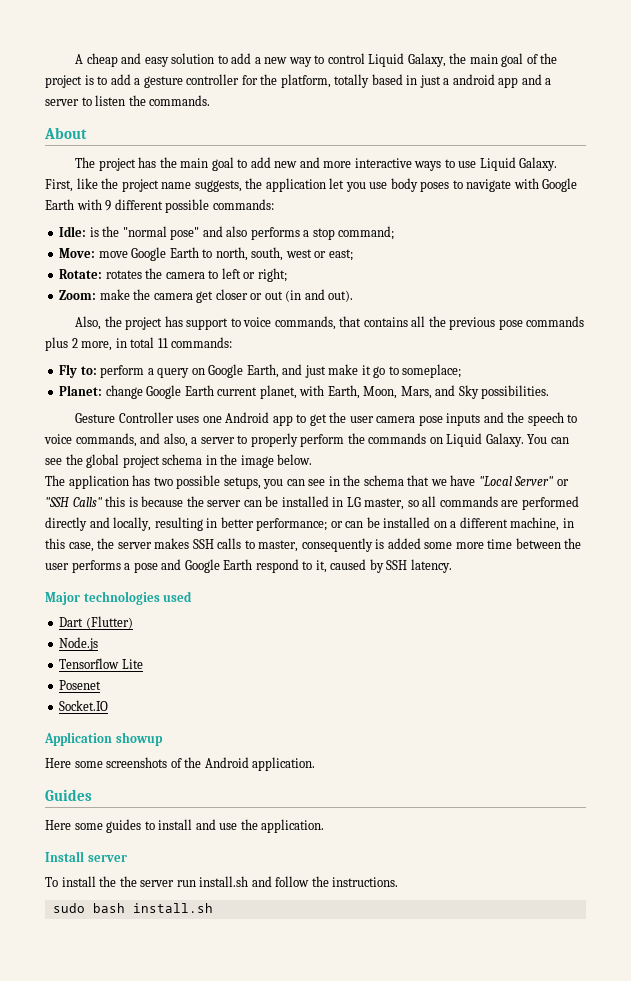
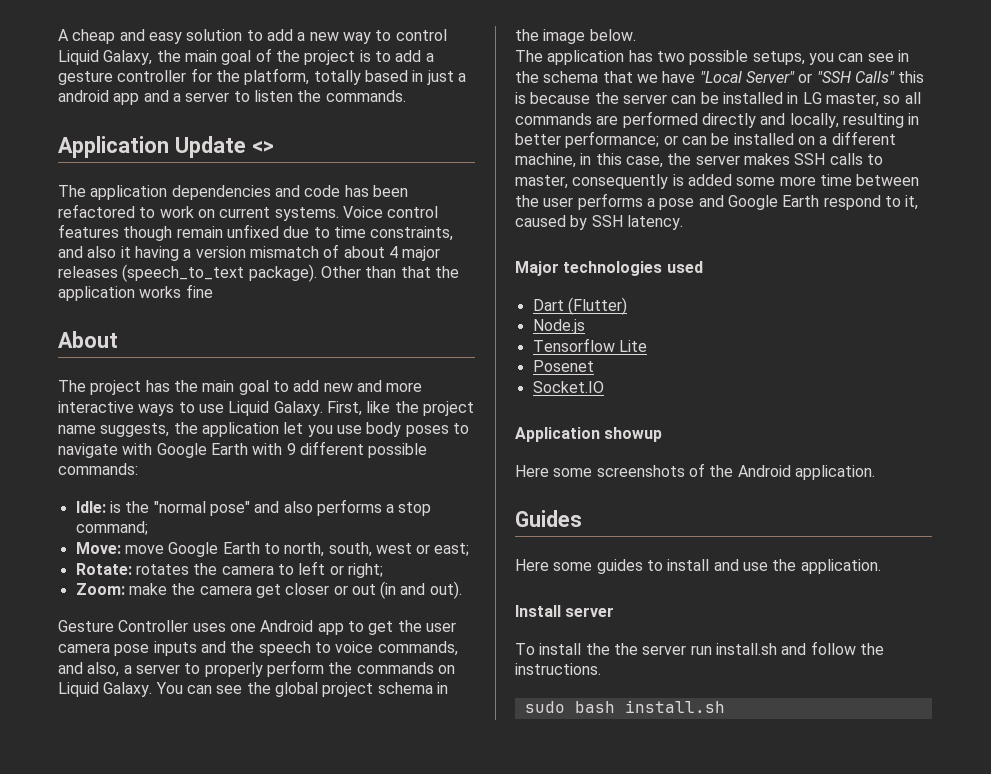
(211, 100) none -> [58,136,274,158] [58,185,408,200] [58,204,439,221] [58,224,454,241] [58,244,441,261] [58,264,459,282] [58,284,213,301] // Application Update <> // The application dependencies and code has been refactored to work on current systems. Voice control features though remain unfixed due to time constraints, and also it having a version mismatch of about 4 major releases (speech_to_text package). Other than that the application works fine
[75,316,585,330] [45,337,233,351] [59,364,462,378] [59,385,550,399] // Also, the project has support to voice commands, that contains all the previous pose commands plus 2 more, in total 11 commands: // Fly to: perform a query on Google Earth, and just make it go to someplace; // Planet: change Google Earth current planet, with Earth, Moon, Mars, and Sky possibilities. -> (462, 590) none

